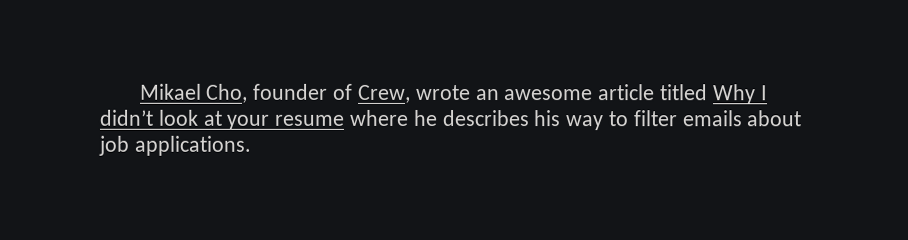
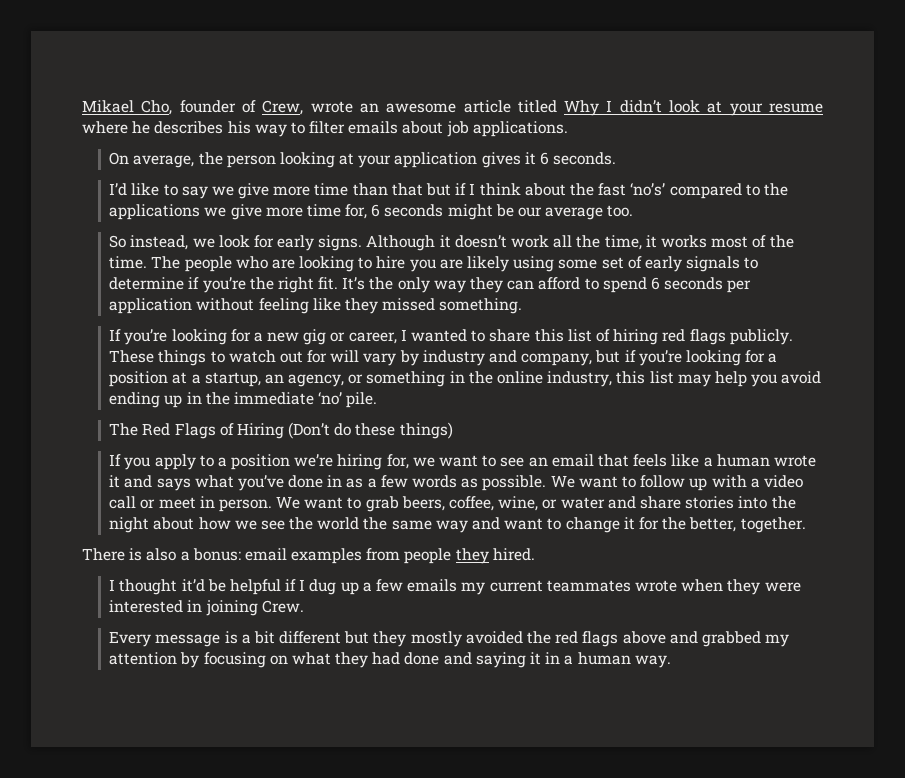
(251, 145) none -> [109,152,617,168] [109,183,788,199] [109,204,634,220] [109,235,794,251] [109,256,759,272] [109,277,752,293] [109,298,523,314] [109,329,793,345] [109,350,778,366] [109,371,822,387] [109,392,378,408] [109,422,453,439] [109,454,816,470] [109,475,803,491] [109,496,796,512] [109,517,806,533] [82,548,535,564] [109,579,801,595] [109,600,304,616] [109,631,790,647] [109,652,671,668] // On average, the person looking at your application gives it 6 seconds. // I’d like to say we give more time than that but if I think about the fast ‘no’s’ compared to the applications we give more time for, 6 seconds might be our average too. // So instead, we look for early signs. Although it doesn’t work all the time, it works most of the time. The people who are looking to hire you are likely using some set of early signals to determine if you’re the right fit. It’s the only way they can afford to spend 6 seconds per application without feeling like they missed something. // If you’re looking for a new gig or career, I wanted to share this list of hiring red flags publicly. These things to watch out for will vary by industry and company, but if you’re looking for a position at a startup, an agency, or something in the online industry, this list may help you avoid ending up in the immediate ‘no’ pile. // The Red Flags of Hiring (Don’t do these things) // If you apply to a position we’re hiring for, we want to see an email that feels like a human wrote it and says what you’ve done in as a few words as possible. We want to follow up with a video call or meet in person. We want to grab beers, coffee, wine, or water and share stories into the night about how we see the world the same way and want to change it for the better, together. // There is also a bonus: email examples from people they hired. // I thought it’d be helpful if I dug up a few emails my current teammates wrote when they were interested in joining Crew. // Every message is a bit different but they mostly avoided the red flags above and grabbed my attention by focusing on what they had done and saying it in a human way.

